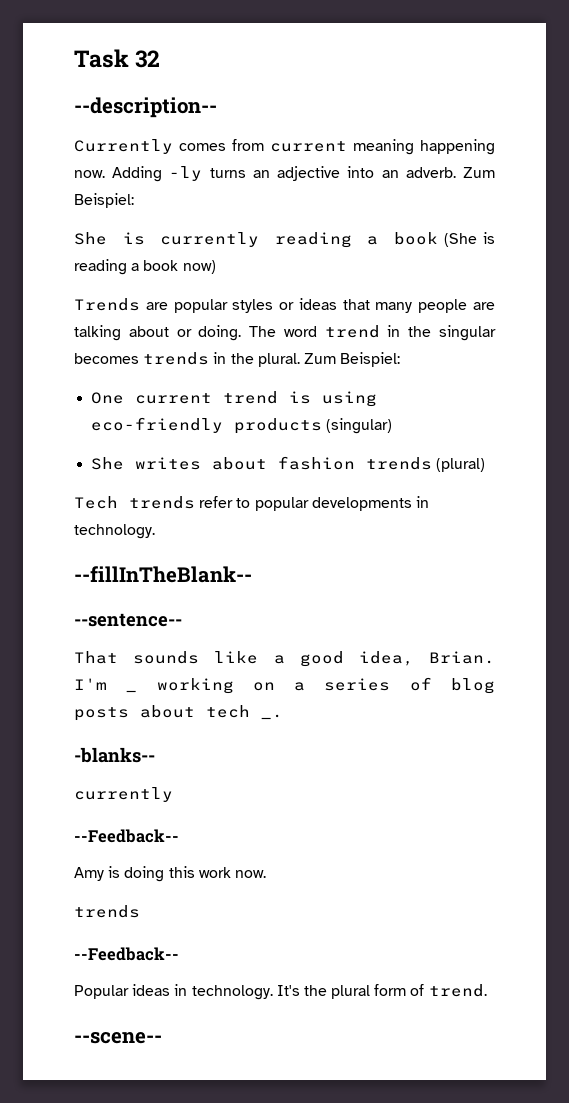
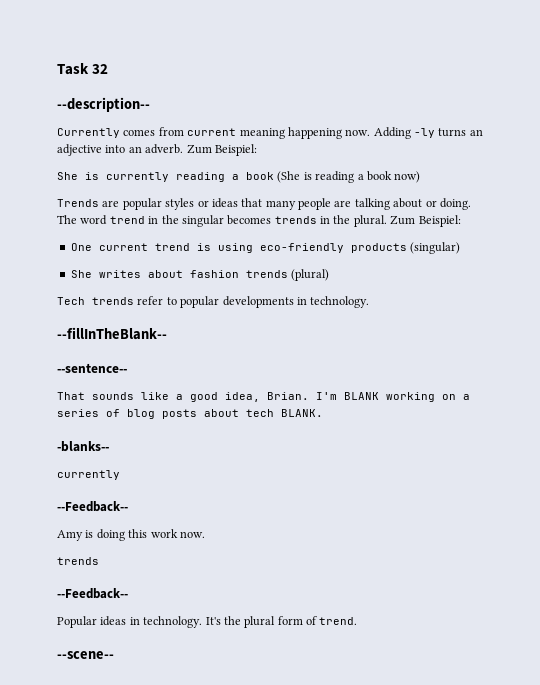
[126,690,138,693] _ -> [344,392,379,400] BLANK
[261,714,283,720] _. -> [281,409,323,417] BLANK.

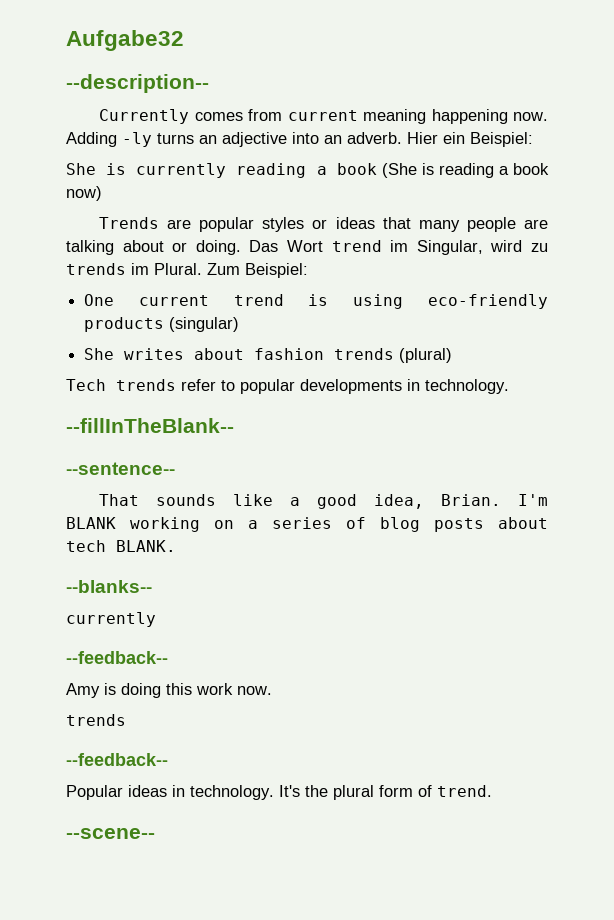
[57,63,109,75] Task 32 -> [66,30,184,51] Aufgabe32
[186,144,212,154] Zum -> [407,132,465,144] Hier ein
[57,215,387,227] The word trend in the singular becomes trends in the plural. -> [249,240,549,255] [66,263,202,275] Das Wort trend im Singular, wird zu trends im Plural.
[57,441,109,452] -blanks-- -> [66,580,152,593] --blanks--
[57,501,128,512] --Feedback-- -> [66,651,168,664] --feedback--
[57,588,128,599] --Feedback-- -> [66,753,168,766] --feedback--

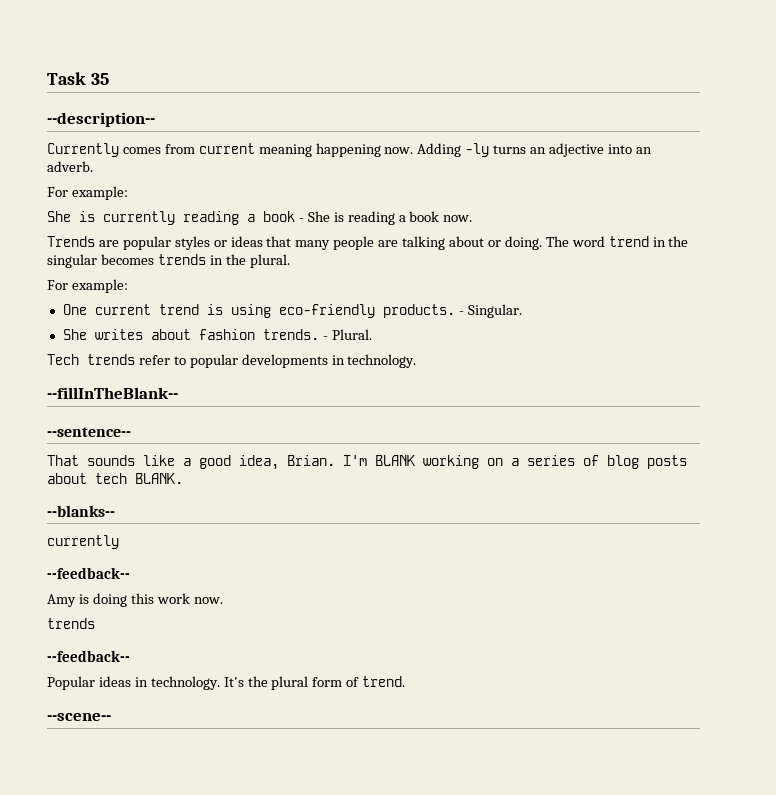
[66,30,184,51] Aufgabe32 -> [47,72,109,85] Task 35
[407,132,533,147] Hier ein Beispiel: -> [47,186,128,200] // For example:
[381,163,417,178] (She -> [298,211,330,222] - She
[66,186,102,201] now) -> [443,215,473,222] now.
[249,240,549,255] [66,263,308,278] Das Wort trend im Singular, wird zu trends im Plural. Zum Beispiel: -> [545,236,689,247] [47,254,290,268] [47,279,128,293] The word trend in the singular becomes trends in the plural. // For example:
[84,317,240,332] products (singular) -> [382,304,522,318] products. - Singular.
[334,348,453,363] trends (plural) -> [262,329,372,340] trends. - Plural.

